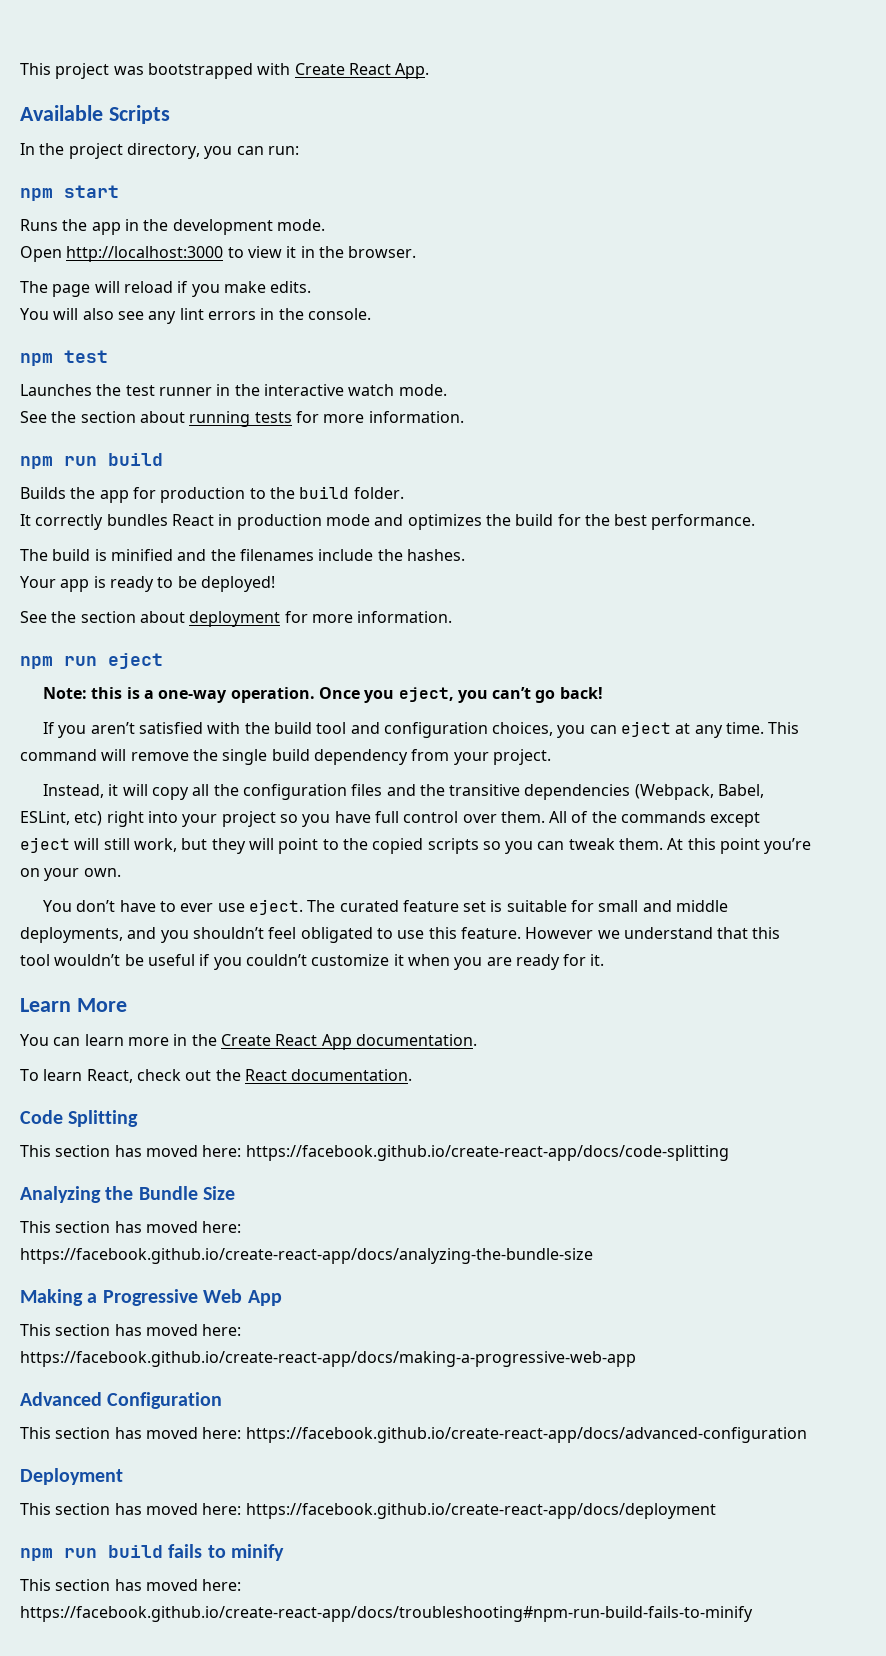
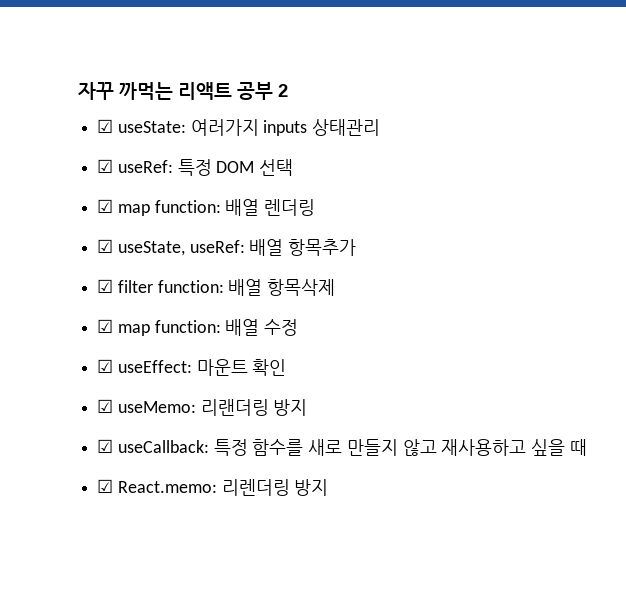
[20,63,430,79] [20,105,170,124] [20,143,299,159] [20,185,119,201] [20,219,325,235] [20,246,417,262] [20,281,312,297] [20,308,371,324] [20,350,108,366] [20,384,447,396] [20,411,464,427] [20,453,163,469] [20,486,404,503] [20,514,756,530] [20,549,465,561] [20,576,275,592] [20,611,453,627] [20,653,163,669] [42,687,603,703] [42,721,800,738] [20,749,551,765] [42,784,765,800] [20,811,761,827] [20,837,812,854] [20,868,121,881] [42,899,729,915] [20,927,781,943] [20,954,605,970] [20,998,127,1012] [20,1034,477,1050] [20,1069,413,1083] [20,1110,139,1127] [20,1145,729,1161] [20,1186,236,1203] [20,1221,242,1233] [20,1248,593,1264] [20,1289,282,1306] [20,1324,242,1336] [20,1351,636,1367] [20,1392,223,1409] [20,1427,807,1443] [20,1468,123,1485] [20,1503,716,1519] [20,1544,285,1561] [20,1579,242,1591] [20,1606,753,1622] This project was bootstrapped with Create React App. // Available Scripts // In the project directory, you can run: // npm start // Runs the app in the development mode. // Open http://localhost:3000 to view it in the browser. // The page will reload if you make edits. // You will also see any lint errors in the console. // npm test // Launches the test runner in the interactive watch mode. // See the section about running tests for more information. // npm run build // Builds the app for production to the build folder. // It correctly bundles React in production mode and optimizes the build for the best performance. // The build is minified and the filenames include the hashes. // Your app is ready to be deployed! // See the section about deployment for more information. // npm run eject // Note: this is a one-way operation. Once you eject, you can’t go back! // If you aren’t satisfied with the build tool and configuration choices, you can eject at any time. This command will remove the single build dependency from your project. // Instead, it will copy all the configuration files and the transitive dependencies (Webpack, Babel, ESLint, etc) right into your project so you have full control over them. All of the commands except eject will still work, but they will point to the copied scripts so you can tweak them. At this point you’re on your own. // You don’t have to ever use eject. The curated feature set is suitable for small and middle deployments, and you shouldn’t feel obligated to use this feature. However we understand that this tool wouldn’t be useful if you couldn’t customize it when you are ready for it. // Learn More // You can learn more in the Create React App documentation. // To learn React, check out the React documentation. // Code Splitting // This section has moved here: https://facebook.github.io/create-react-app/docs/code-splitting // Analyzing the Bundle Size // This section has moved here: https://facebook.github.io/create-react-app/docs/analyzing-the-bundle-size // Making a Progressive Web App // This section has moved here: https://facebook.github.io/create-react-app/docs/making-a-progressive-web-app // Advanced Configuration // This section has moved here: https://facebook.github.io/create-react-app/docs/advanced-configuration // Deployment // This section has moved here: https://facebook.github.io/create-react-app/docs/deployment // npm run build fails to minify // This section has moved here: https://facebook.github.io/create-react-app/docs/troubleshooting#npm-run-build-fails-to-minify -> [78,82,288,100] [97,119,381,136] [97,159,294,176] [97,199,316,216] [97,239,357,256] [97,279,336,296] [97,319,299,336] [97,359,287,376] [97,399,308,416] [97,439,587,456] [97,479,329,496] 자꾸 까먹는 리액트 공부 2 // ☑ useState: 여러가지 inputs 상태관리 // ☑ useRef: 특정 DOM 선택 // ☑ map function: 배열 렌더링 // ☑ useState, useRef: 배열 항목추가 // ☑ filter function: 배열 항목삭제 // ☑ map function: 배열 수정 // ☑ useEffect: 마운트 확인 // ☑ useMemo: 리랜더링 방지 // ☑ useCallback: 특정 함수를 새로 만들지 않고 재사용하고 싶을 때 // ☑ React.memo: 리렌더링 방지

